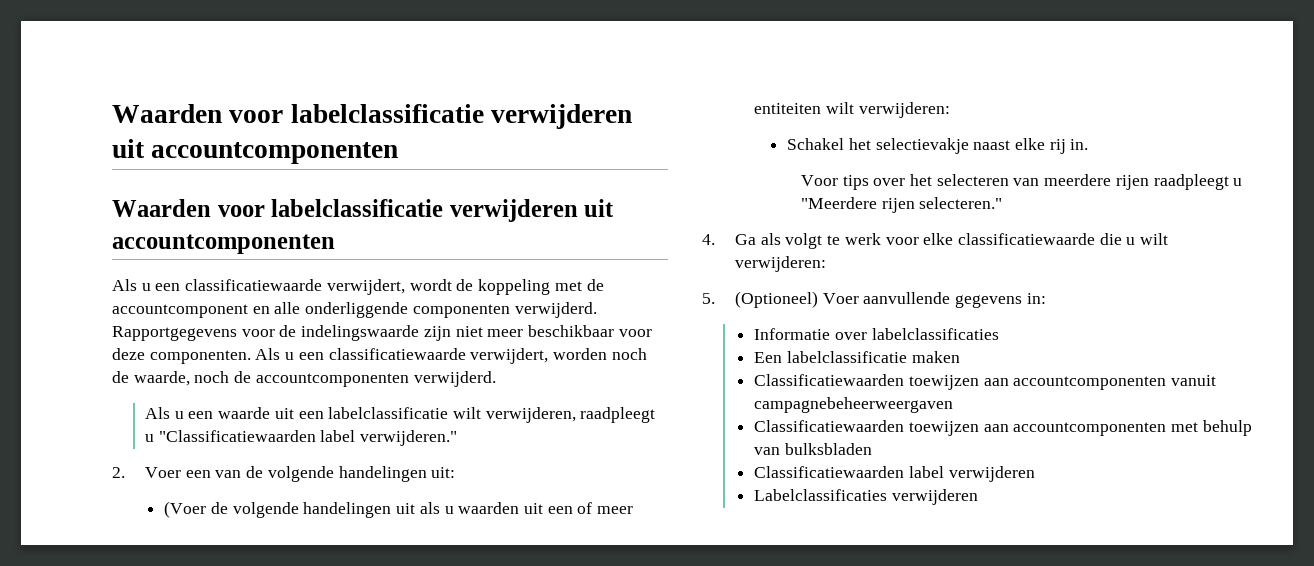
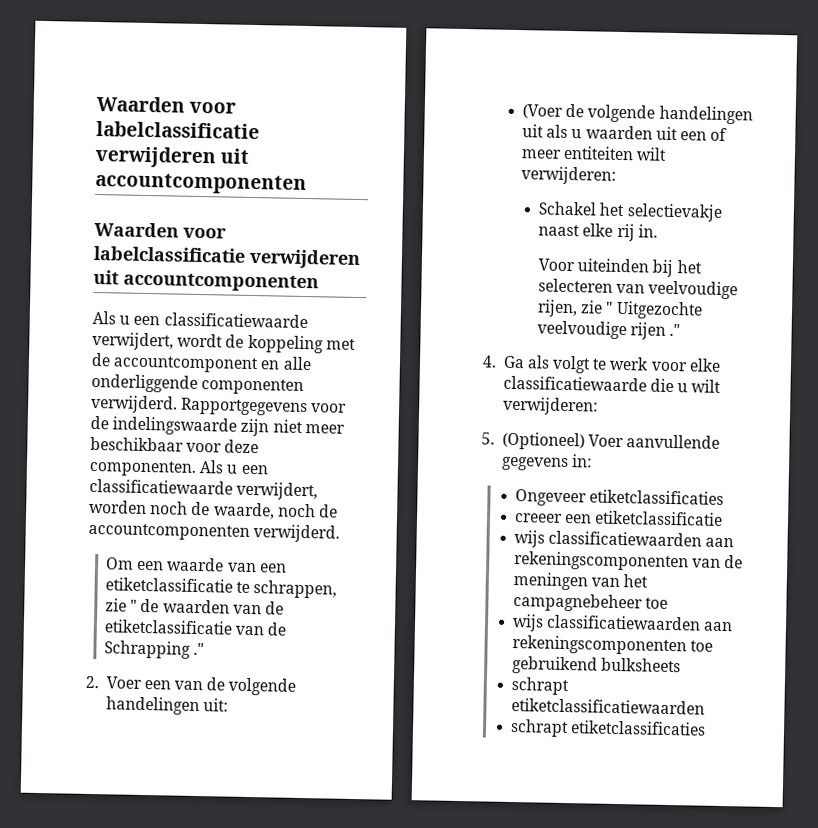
[144,407,656,423] [144,430,458,446] Als u een waarde uit een labelclassificatie wilt verwijderen, raadpleegt u "Classificatiewaarden label verwijderen." -> [105,557,287,573] [105,577,338,599] [105,598,284,615] [104,619,288,636] [104,640,205,659] Om een waarde van een etiketclassificatie te schrappen, zie " de waarden van de etiketclassificatie van de Schrapping ."
[842,175,906,190] tips over -> [577,258,674,278] uiteinden bij
[1044,174,1243,190] [800,197,1003,213] meerdere rijen raadpleegt u "Meerdere rijen selecteren." -> [648,280,739,300] [537,299,703,320] [537,320,681,340] veelvoudige rijen, zie " Uitgezochte veelvoudige rijen ."
[754,328,999,340] [754,351,960,363] [754,374,1217,390] [754,397,954,413] [754,420,1252,436] [754,443,872,455] [754,466,1035,482] [754,489,978,505] Informatie over labelclassificaties // Een labelclassificatie maken // Classificatiewaarden toewijzen aan accountcomponenten vanuit campagnebeheerweergaven // Classificatiewaarden toewijzen aan accountcomponenten met behulp van bulksbladen // Classificatiewaarden label verwijderen // Labelclassificaties verwijderen -> [515,489,725,507] [514,510,724,526] [514,530,735,548] [514,551,744,572] [513,572,649,591] [513,593,669,613] [512,614,734,632] [512,635,714,656] [512,656,682,675] [511,677,571,696] [511,698,706,715] [510,718,707,738] Ongeveer etiketclassificaties // creeer een etiketclassificatie // wijs classificatiewaarden aan rekeningscomponenten van de meningen van het campagnebeheer toe // wijs classificatiewaarden aan rekeningscomponenten toe gebruikend bulksheets // schrapt etiketclassificatiewaarden // schrapt etiketclassificaties

